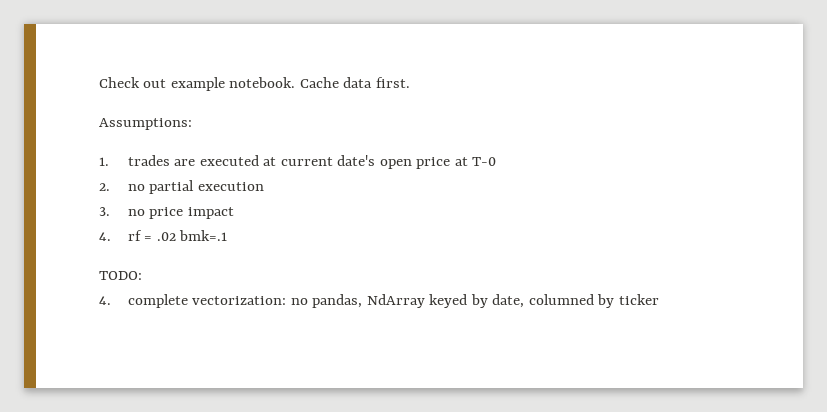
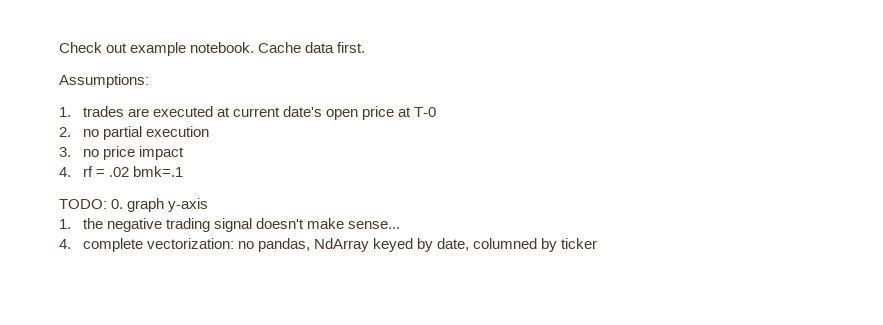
(142, 275) none -> [111,198,209,212] [59,218,401,232] 0. graph y-axis // 1. the negative trading signal doesn't make sense...

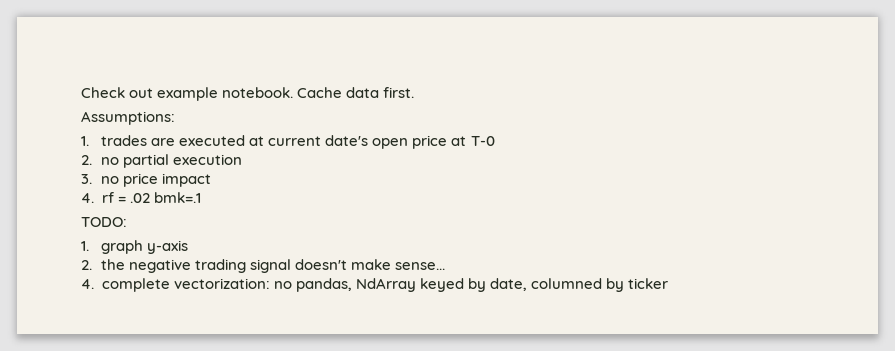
[111,199,124,209] 0. -> [81,241,89,251] // 1.
[59,219,71,229] 1. -> [81,260,92,270] 2.

